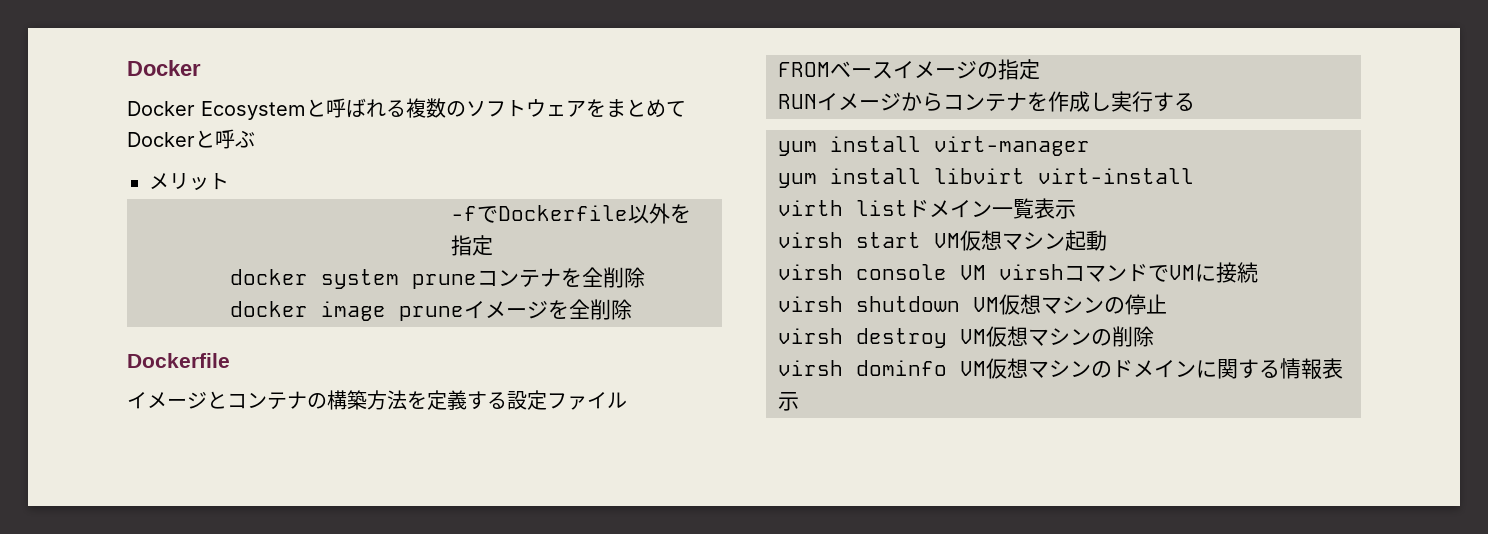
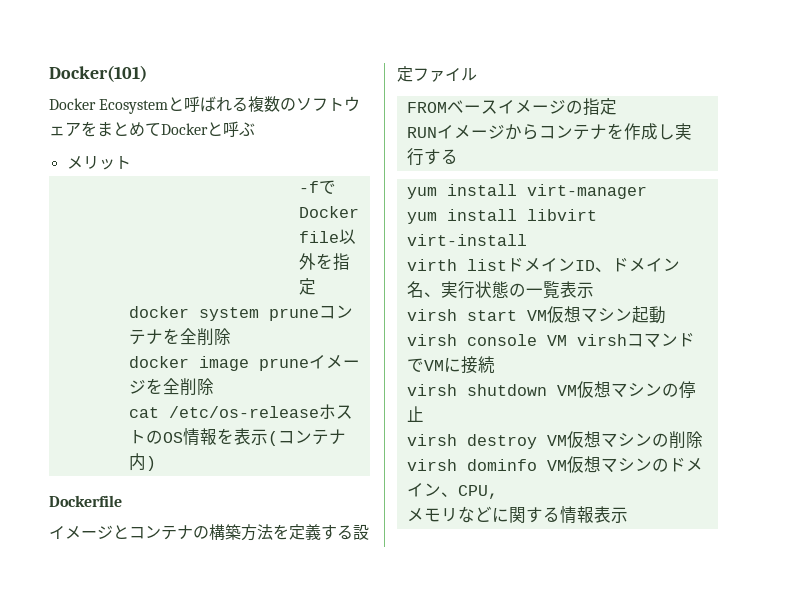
[127,60,201,76] Docker -> [49,65,147,82] Docker(101)
(632, 309) none -> [128,404,353,419] [128,428,346,446] [128,453,156,471] // cat /etc/os-releaseホストのOS情報を表示(コンテナ内)
(992, 209) none -> [574,258,680,272] [406,281,526,299] ID、ドメイン名、実行状態の
(1196, 369) none -> [440,485,498,499] [406,506,492,523] 、CPU, // メモリなど

